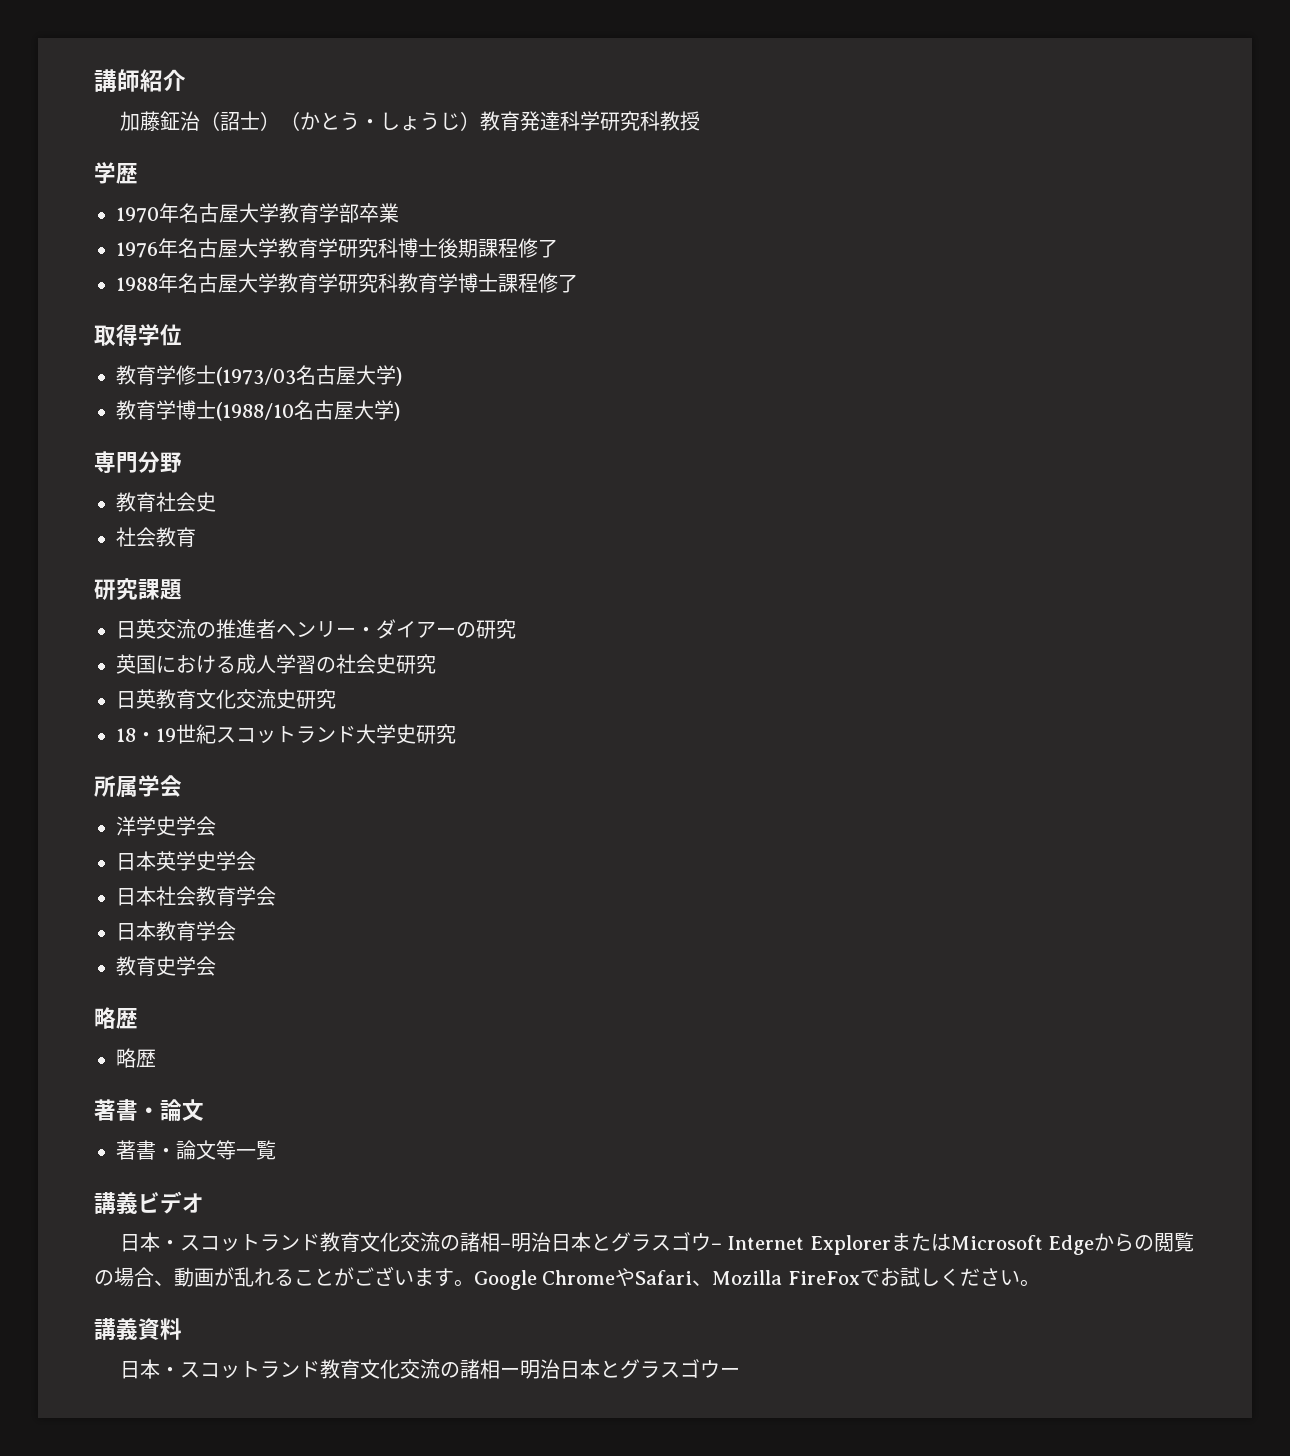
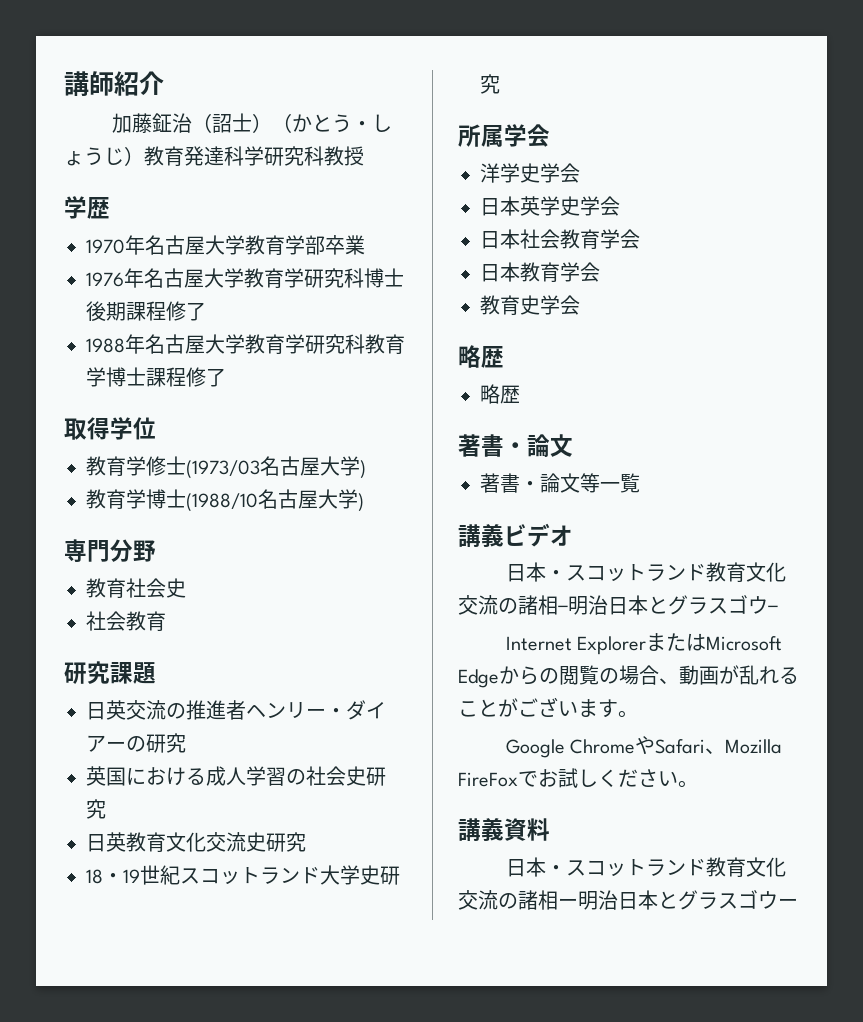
(723, 1246) none -> (778, 609) //
(474, 1283) none -> (638, 714) //

